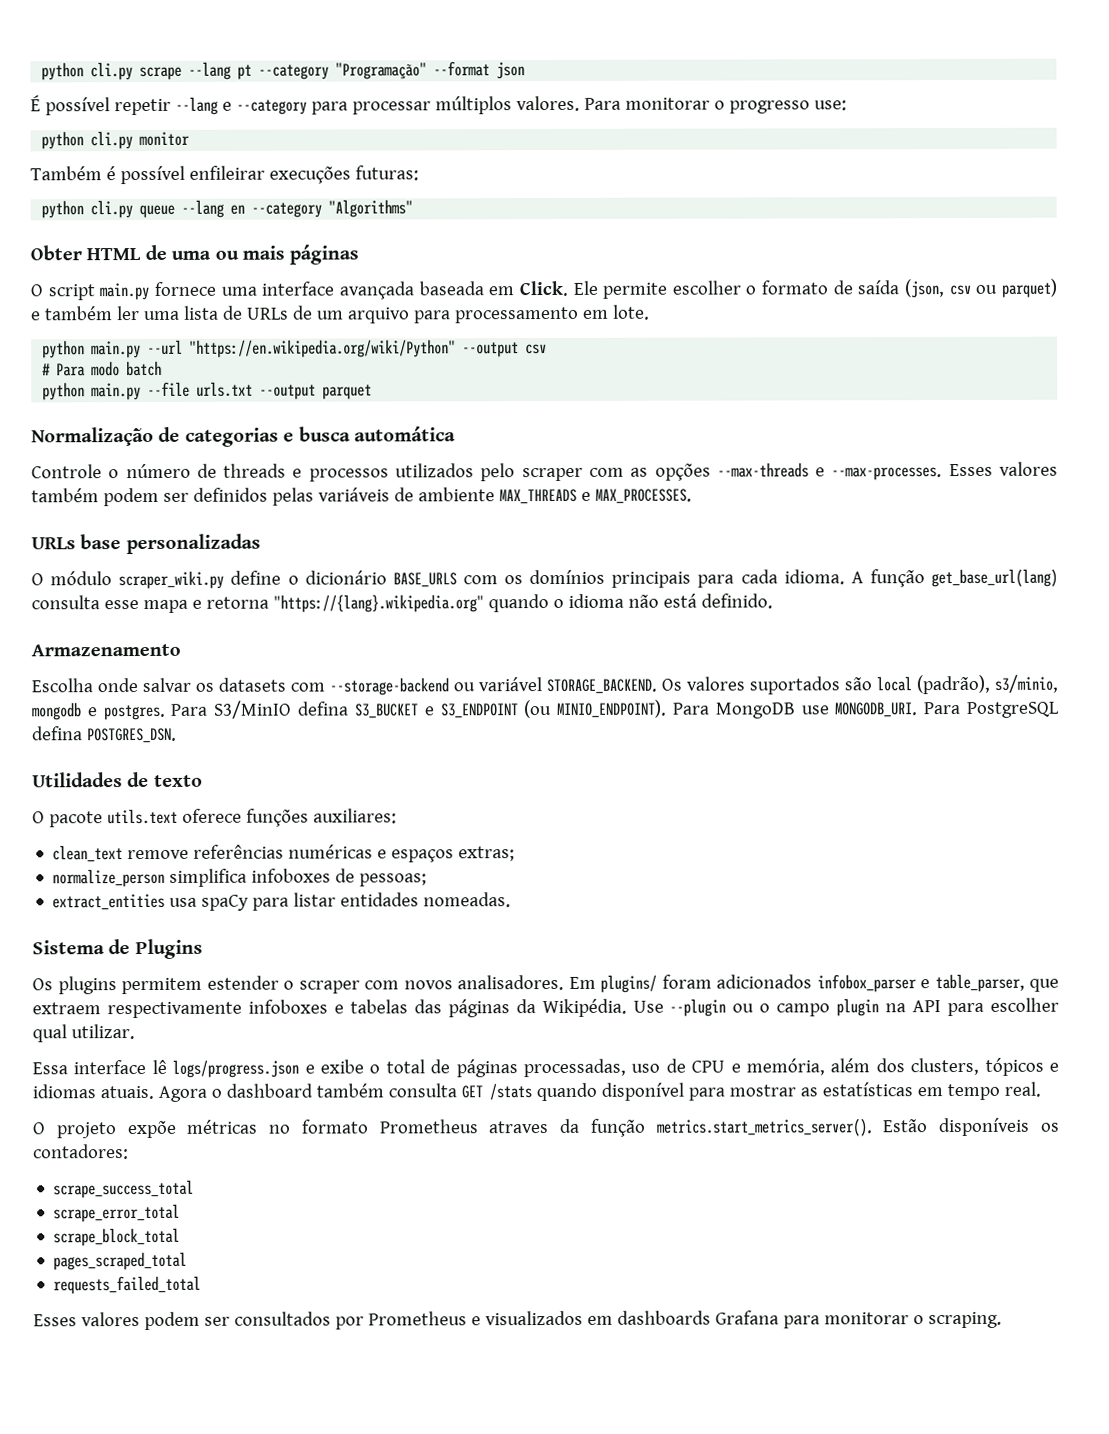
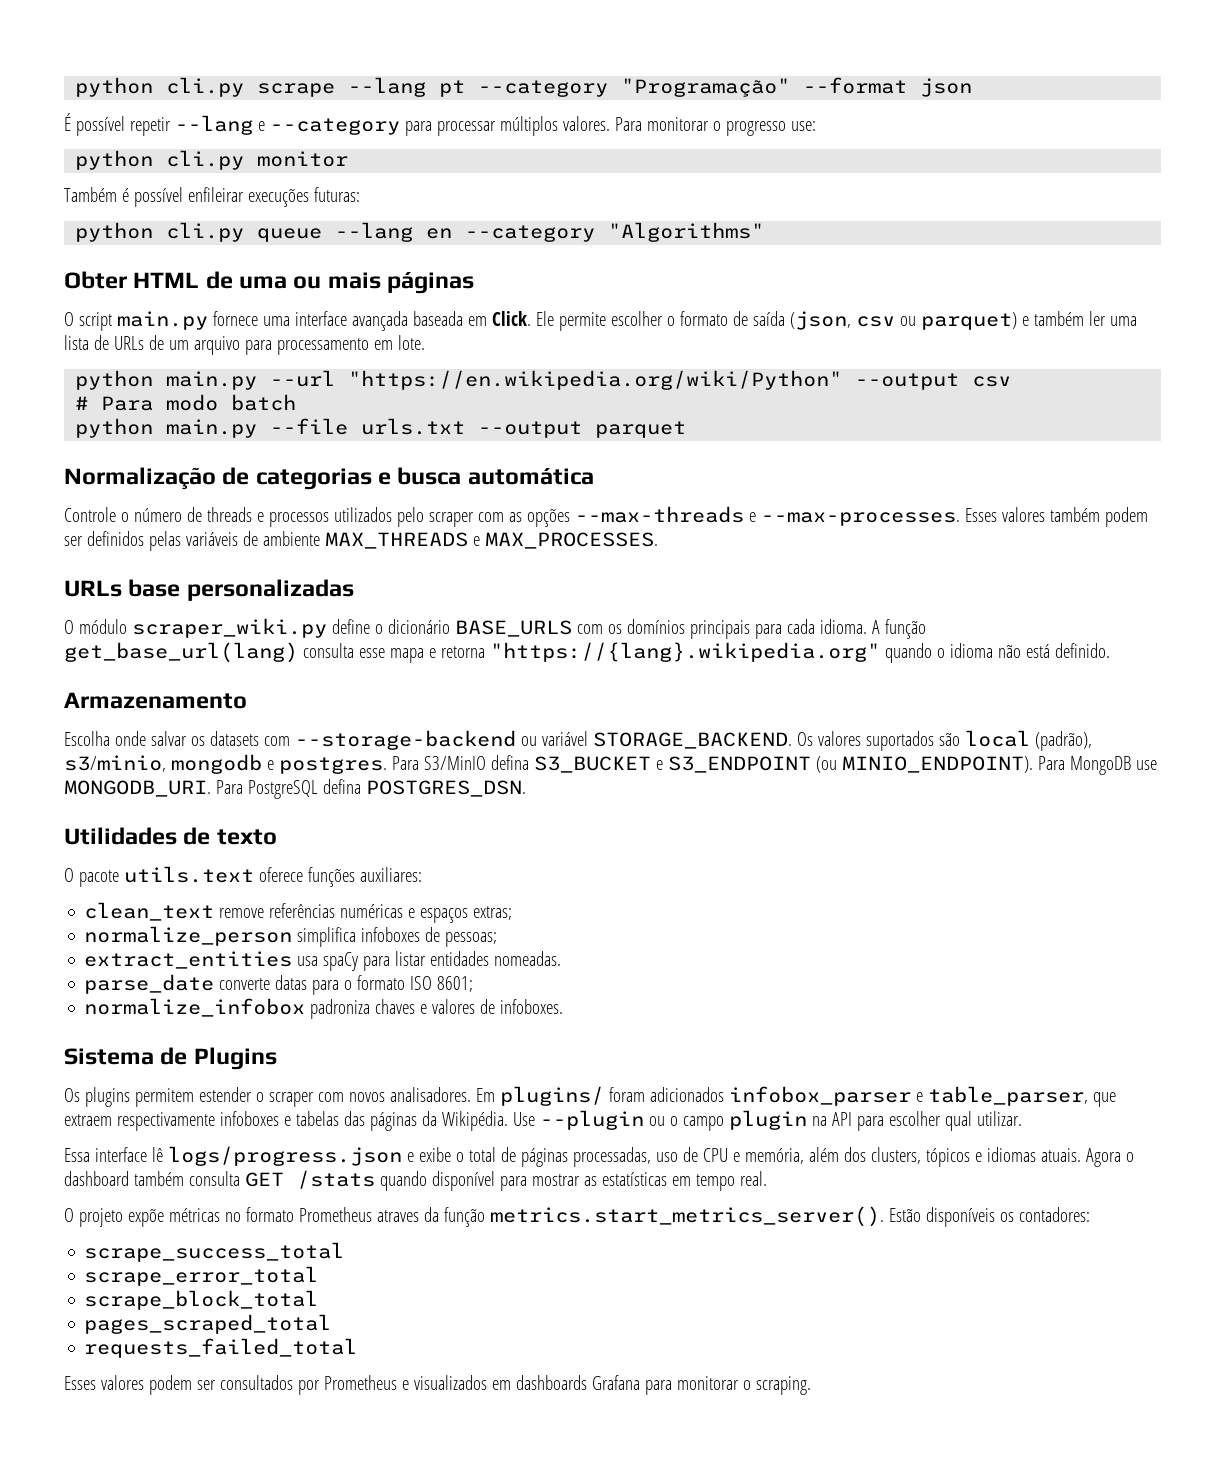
(512, 900) none -> [84,974,474,995] [84,998,564,1019] // parse_date converte datas para o formato ISO 8601; // normalize_infobox padroniza chaves e valores de infoboxes.

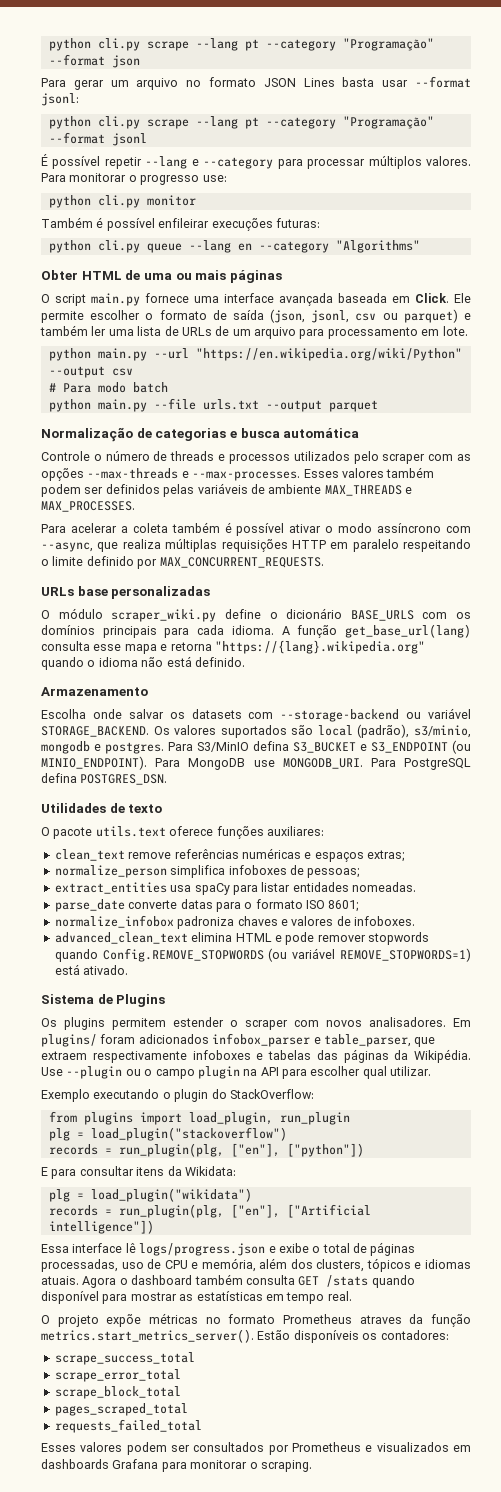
(973, 87) none -> [41,76,472,90] [41,93,79,106] [48,116,434,129] [48,132,147,146] // Para gerar um arquivo no formato JSON Lines basta usar --format jsonl: // python cli.py scrape --lang pt --category "Programação" --format jsonl
(851, 320) none -> [311,310,350,323] jsonl,
(658, 540) none -> [41,522,472,536] [41,539,471,552] [41,556,324,569] // Para acelerar a coleta também é possível ativar o modo assíncrono com --async, que realiza múltiplas requisições HTTP em paralelo respeitando o limite definido por MAX_CONCURRENT_REQUESTS.
(564, 1006) none -> [54,932,429,945] [54,948,471,962] [54,964,129,975] // advanced_clean_text elimina HTML e pode remover stopwords quando Config.REMOVE_STOPWORDS (ou variável REMOVE_STOPWORDS=1) está ativado.
(1022, 1118) none -> [41,1089,314,1102] [48,1111,350,1125] [48,1127,287,1141] [48,1143,364,1157] [41,1166,236,1179] [48,1188,252,1202] [48,1204,371,1218] [48,1220,154,1234] // Exemplo executando o plugin do StackOverflow: // from plugins import load_plugin, run_plugin // plg = load_plugin("stackoverflow") // records = run_plugin(plg, ["en"], ["python"]) // E para consultar itens da Wikidata: // plg = load_plugin("wikidata") // records = run_plugin(plg, ["en"], ["Artificial intelligence"])

